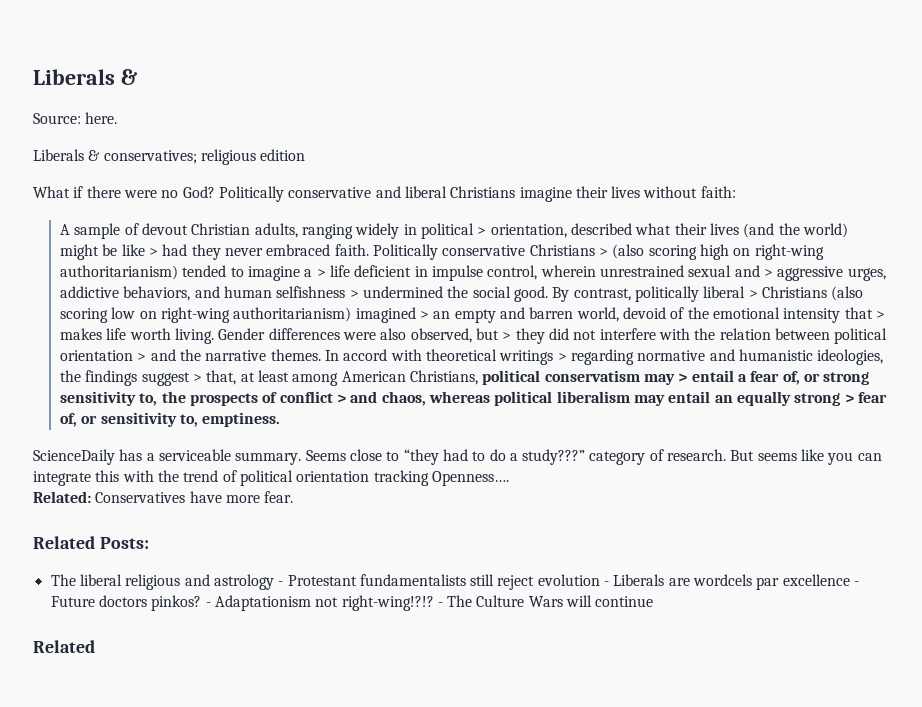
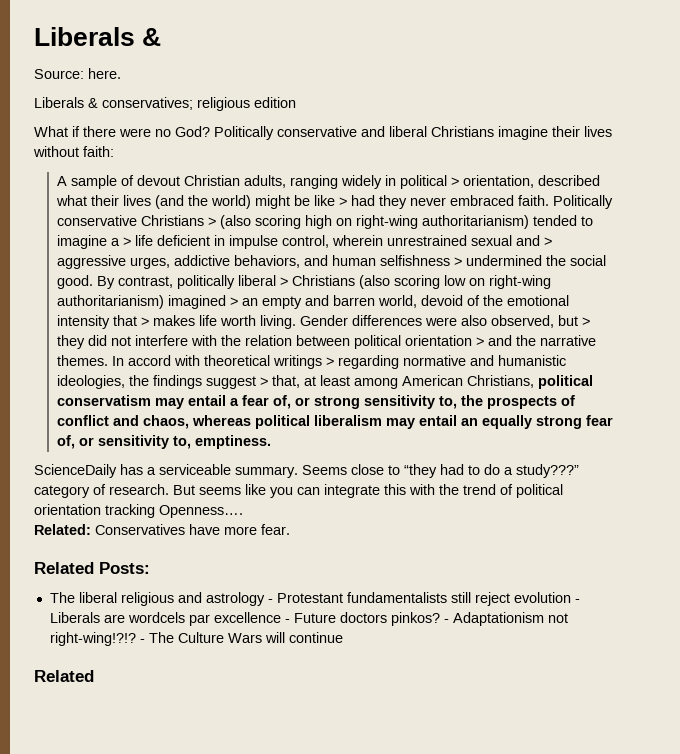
[678,373,688,382] > -> (184, 403) none
[337,394,347,403] > -> (109, 420) none
[844,394,854,403] > -> (582, 422) none

